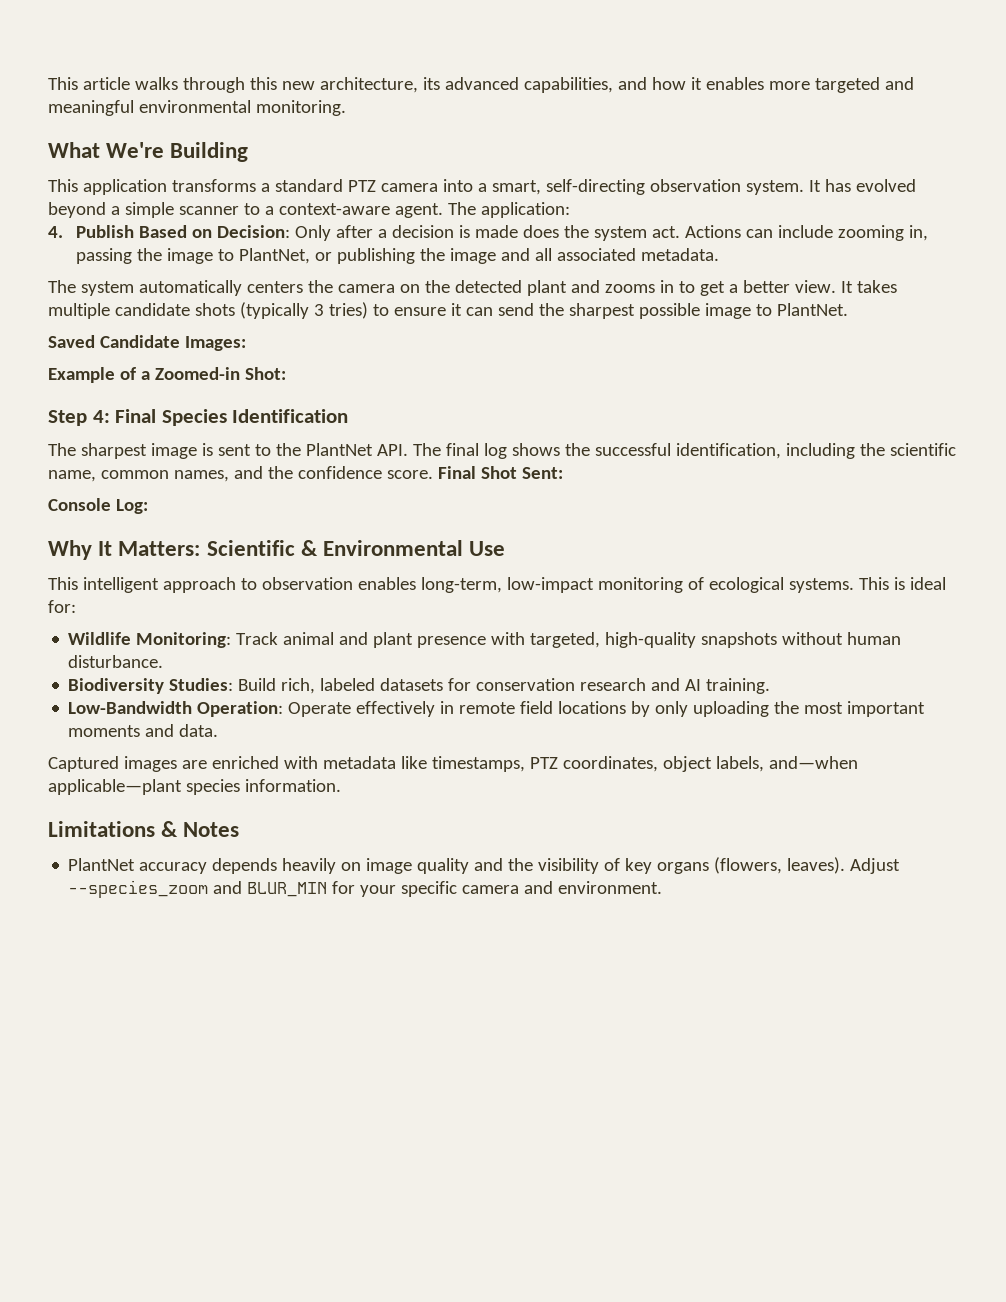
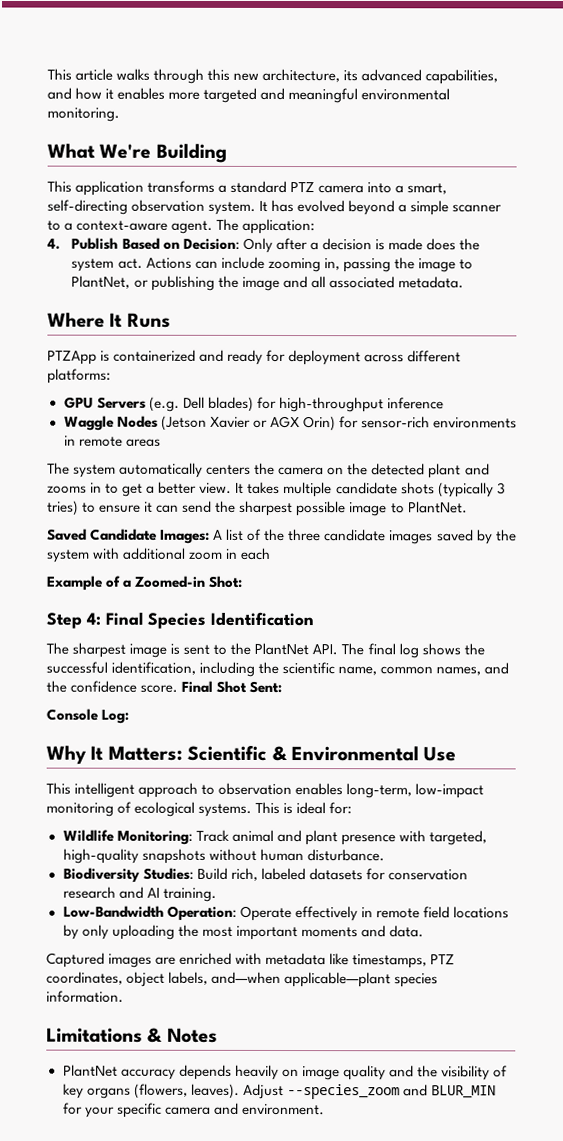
(720, 254) none -> [47,312,171,328] [47,349,462,366] [47,368,111,384] [63,396,444,413] [63,415,517,432] [63,435,161,447] // Where It Runs // PTZApp is containerized and ready for deployment across different platforms: // GPU Servers (e.g. Dell blades) for high-throughput inference // Waggle Nodes (Jetson Xavier or AGX Orin) for sensor-rich environments in remote areas
(246, 343) none -> [213,528,517,545] [47,547,272,563] A list of the three candidate images saved by the system with additional zoom in each

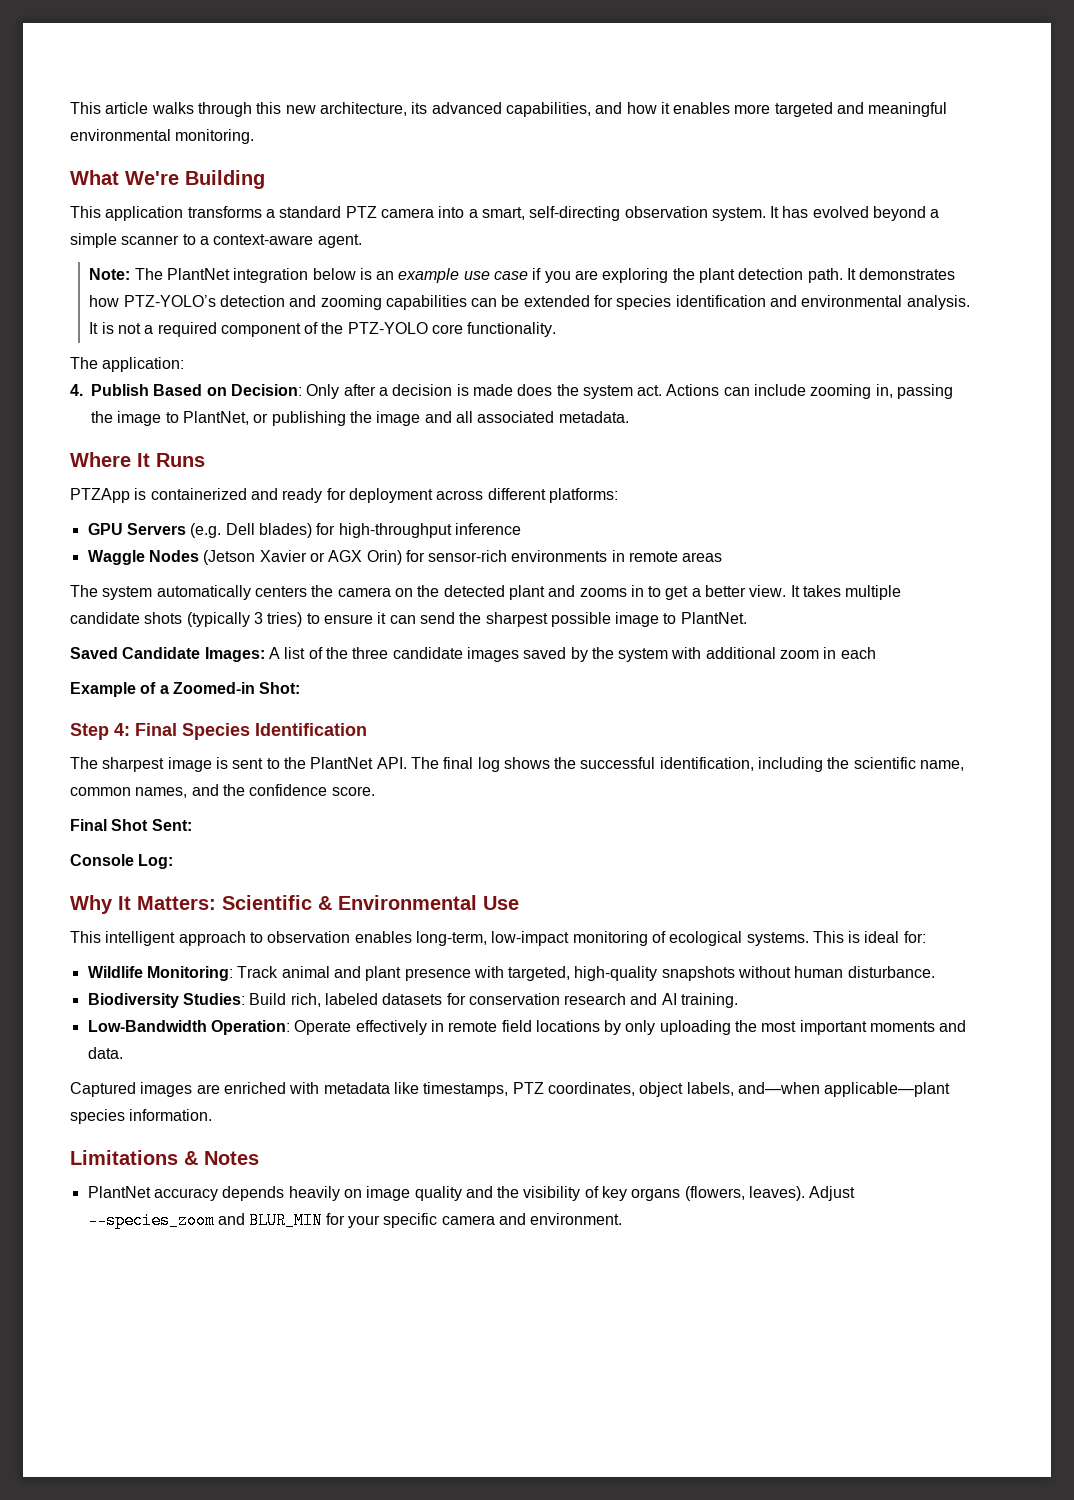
(214, 227) none -> [89,268,956,283] [89,295,970,310] [89,322,557,337] // Note: The PlantNet integration below is an example use case if you are exploring the plant detection path. It demonstrates how PTZ-YOLO’s detection and zooming capabilities can be extended for species identification and environmental analysis. It is not a required component of the PTZ-YOLO core functionality. //
(179, 688) none -> (375, 791) //

